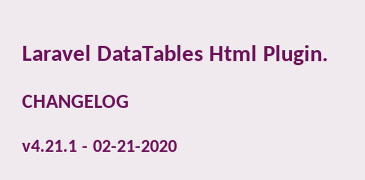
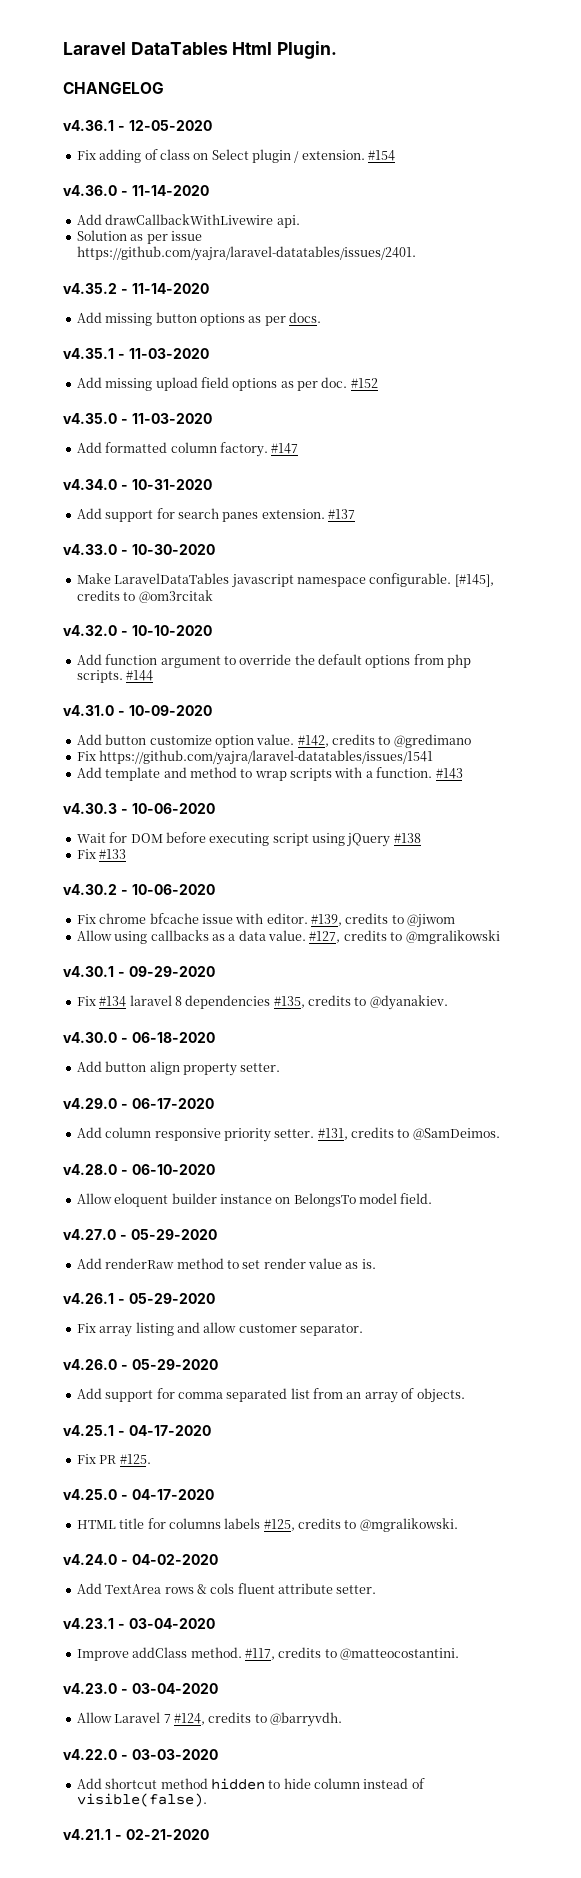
(129, 101) none -> [63,120,212,131] [76,149,396,163] [63,185,209,196] [76,214,300,228] [76,230,202,244] [76,246,416,261] [63,283,209,294] [76,312,321,326] [63,348,209,359] [76,377,378,391] [63,413,212,424] [76,442,299,457] [63,479,212,490] [76,508,355,522] [63,544,215,555] [76,573,494,588] [76,590,213,603] [63,625,212,636] [76,654,472,668] [76,670,154,683] [63,705,212,716] [76,734,471,748] [76,750,434,765] [76,767,463,781] [63,803,215,814] [76,832,421,847] [76,849,127,859] [63,884,215,895] [76,913,456,928] [76,930,500,944] [63,966,215,977] [76,995,448,1010] [63,1032,215,1043] [76,1061,281,1076] [63,1098,214,1109] [76,1127,500,1142] [63,1164,215,1175] [76,1193,433,1207] [63,1229,217,1240] [76,1258,376,1269] [63,1293,215,1304] [76,1322,363,1337] [63,1359,218,1370] [76,1388,465,1403] [63,1425,211,1436] [76,1454,151,1464] [63,1489,214,1500] [76,1518,458,1532] [63,1554,218,1565] [76,1583,377,1594] [63,1618,215,1629] [76,1647,459,1661] [63,1683,218,1694] [76,1712,342,1727] [63,1749,218,1760] [76,1778,425,1790] [76,1793,207,1807] // v4.36.1 - 12-05-2020 // Fix adding of class on Select plugin / extension. #154 // v4.36.0 - 11-14-2020 // Add drawCallbackWithLivewire api. // Solution as per issue https://github.com/yajra/laravel-datatables/issues/2401. // v4.35.2 - 11-14-2020 // Add missing button options as per docs. // v4.35.1 - 11-03-2020 // Add missing upload field options as per doc. #152 // v4.35.0 - 11-03-2020 // Add formatted column factory. #147 // v4.34.0 - 10-31-2020 // Add support for search panes extension. #137 // v4.33.0 - 10-30-2020 // Make LaravelDataTables javascript namespace configurable. [#145], credits to @om3rcitak // v4.32.0 - 10-10-2020 // Add function argument to override the default options from php scripts. #144 // v4.31.0 - 10-09-2020 // Add button customize option value. #142, credits to @gredimano // Fix https://github.com/yajra/laravel-datatables/issues/1541 // Add template and method to wrap scripts with a function. #143 // v4.30.3 - 10-06-2020 // Wait for DOM before executing script using jQuery #138 // Fix #133 // v4.30.2 - 10-06-2020 // Fix chrome bfcache issue with editor. #139, credits to @jiwom // Allow using callbacks as a data value. #127, credits to @mgralikowski // v4.30.1 - 09-29-2020 // Fix #134 laravel 8 dependencies #135, credits to @dyanakiev. // v4.30.0 - 06-18-2020 // Add button align property setter. // v4.29.0 - 06-17-2020 // Add column responsive priority setter. #131, credits to @SamDeimos. // v4.28.0 - 06-10-2020 // Allow eloquent builder instance on BelongsTo model field. // v4.27.0 - 05-29-2020 // Add renderRaw method to set render value as is. // v4.26.1 - 05-29-2020 // Fix array listing and allow customer separator. // v4.26.0 - 05-29-2020 // Add support for comma separated list from an array of objects. // v4.25.1 - 04-17-2020 // Fix PR #125. // v4.25.0 - 04-17-2020 // HTML title for columns labels #125, credits to @mgralikowski. // v4.24.0 - 04-02-2020 // Add TextArea rows & cols fluent attribute setter. // v4.23.1 - 03-04-2020 // Improve addClass method. #117, credits to @matteocostantini. // v4.23.0 - 03-04-2020 // Allow Laravel 7 #124, credits to @barryvdh. // v4.22.0 - 03-03-2020 // Add shortcut method hidden to hide column instead of visible(false).

